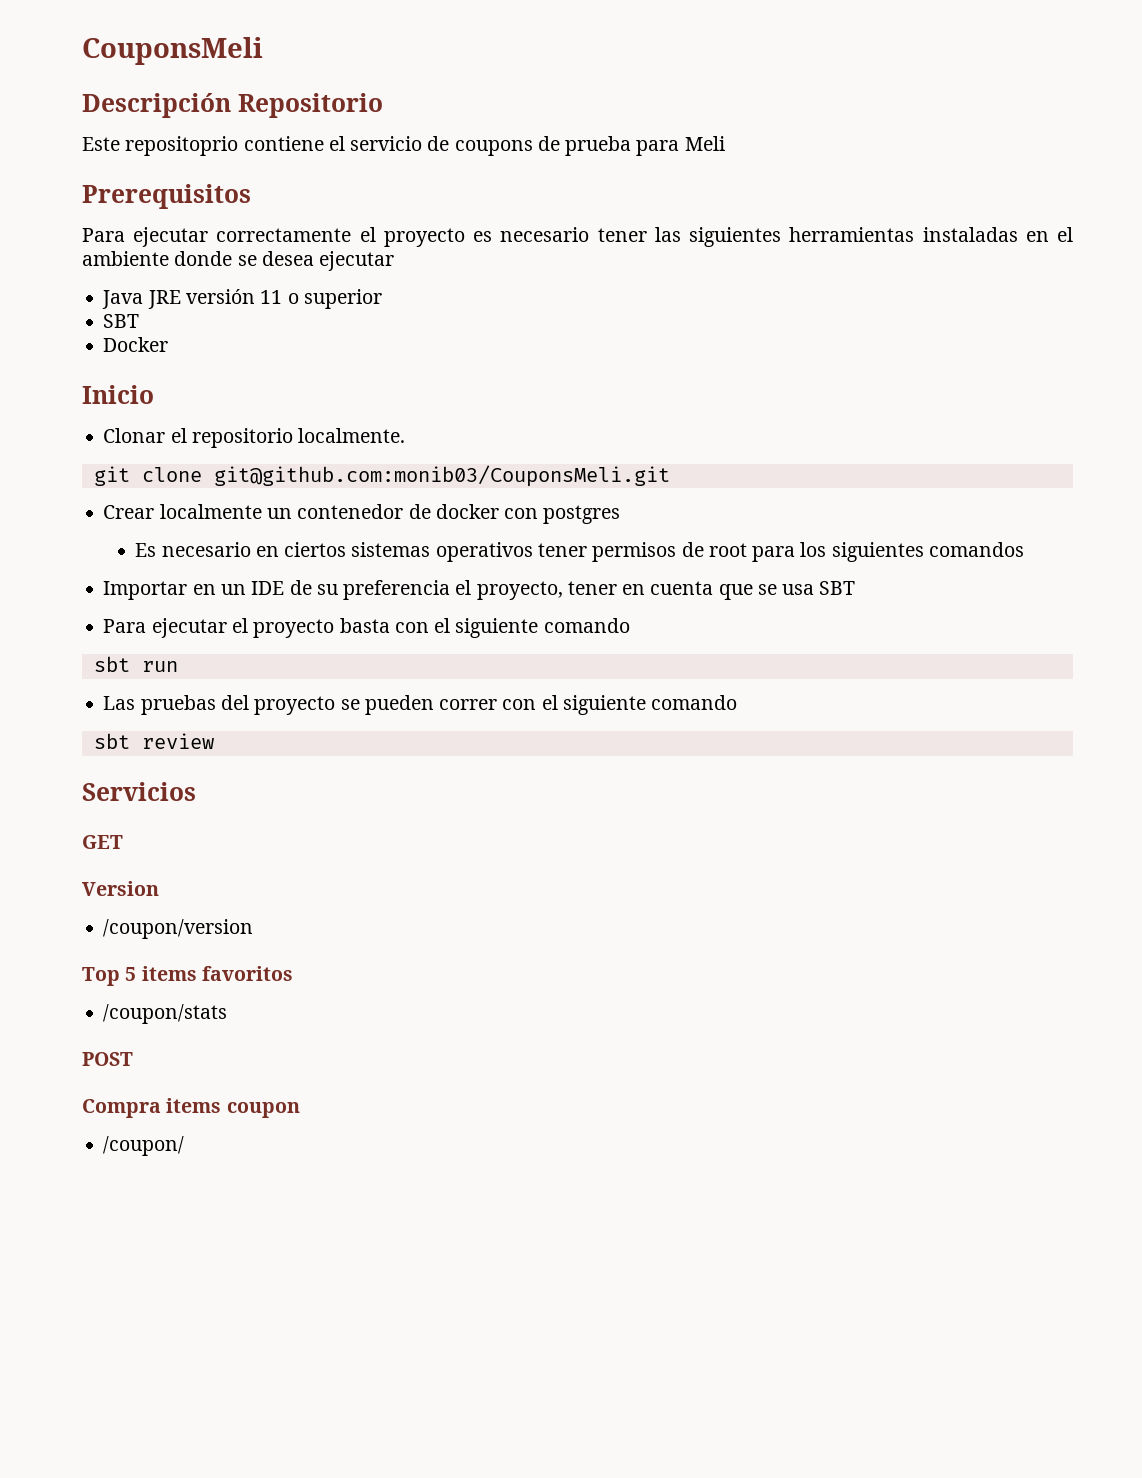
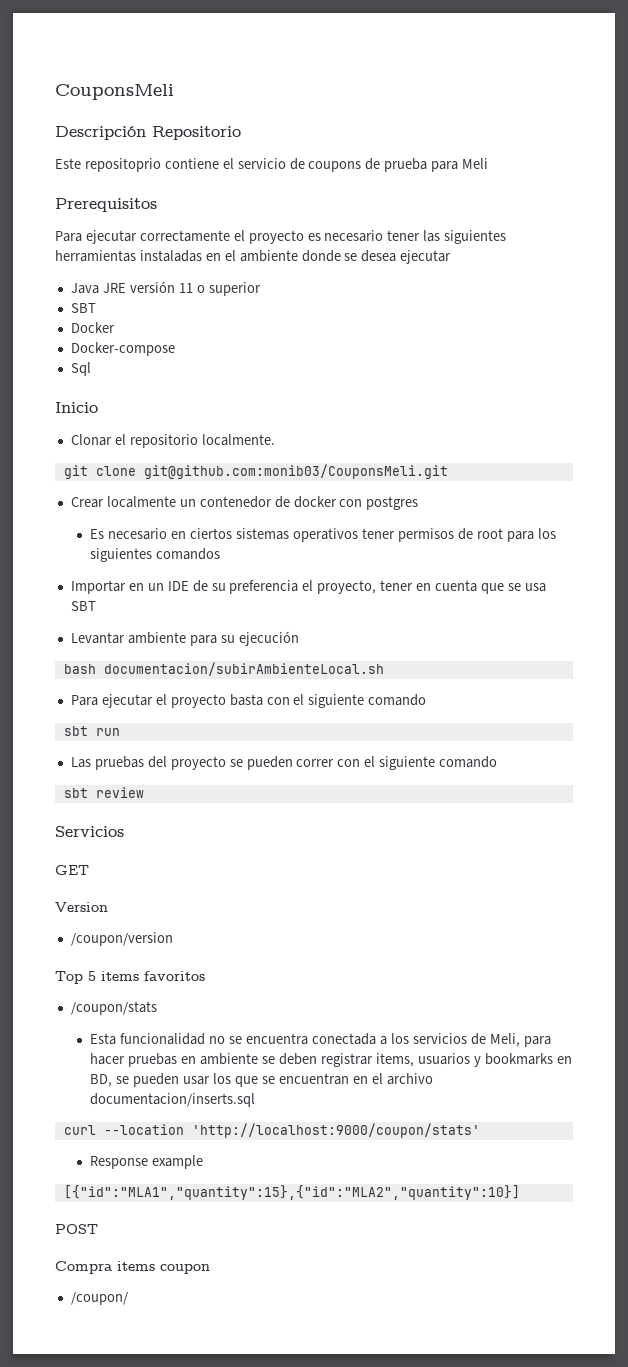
(169, 344) none -> [70,342,175,356] [70,362,91,376] // Docker-compose // Sql
(856, 588) none -> [70,631,299,646] [63,662,384,676] // Levantar ambiente para su ejecución // bash documentacion/subirAmbienteLocal.sh
(228, 1014) none -> [90,1033,551,1047] [90,1053,572,1067] [90,1073,433,1087] [90,1093,256,1107] [63,1123,480,1138] [90,1155,204,1169] [63,1185,520,1200] // Esta funcionalidad no se encuentra conectada a los servicios de Meli, para hacer pruebas en ambiente se deben registrar items, usuarios y bookmarks en BD, se pueden usar los que se encuentran en el archivo documentacion/inserts.sql // curl --location 'http://localhost:9000/coupon/stats' // Response example // [{"id":"MLA1","quantity":15},{"id":"MLA2","quantity":10}]

